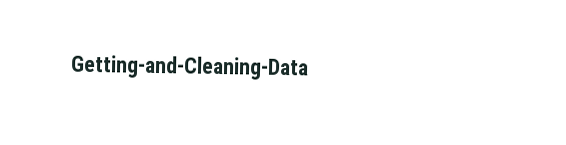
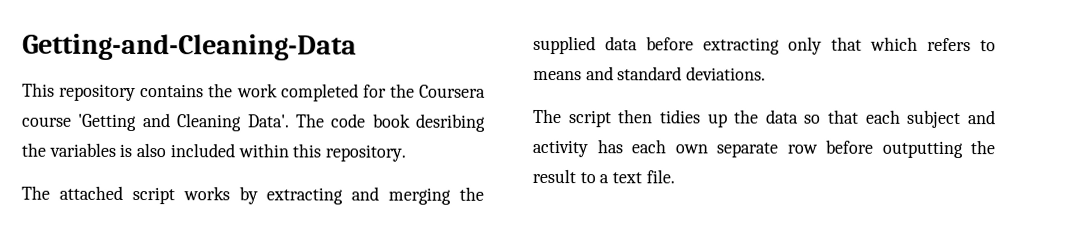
(309, 67) none -> [22,82,486,102] [21,113,486,132] [21,142,407,162] [21,185,484,205] [533,35,996,55] [533,66,767,81] [533,108,996,129] [532,139,995,159] [532,168,675,184] // This repository contains the work completed for the Coursera course 'Getting and Cleaning Data'. The code book desribing the variables is also included within this repository. // The attached script works by extracting and merging the supplied data before extracting only that which refers to means and standard deviations. // The script then tidies up the data so that each subject and activity has each own separate row before outputting the result to a text file.

